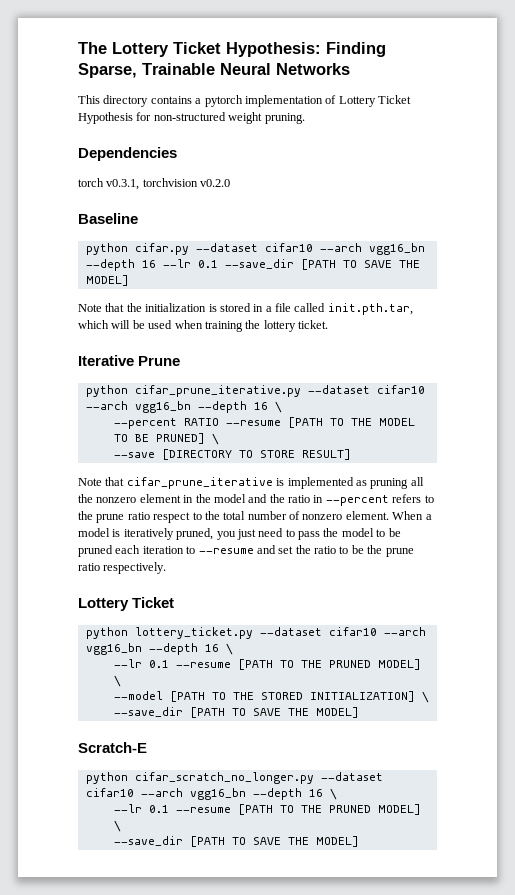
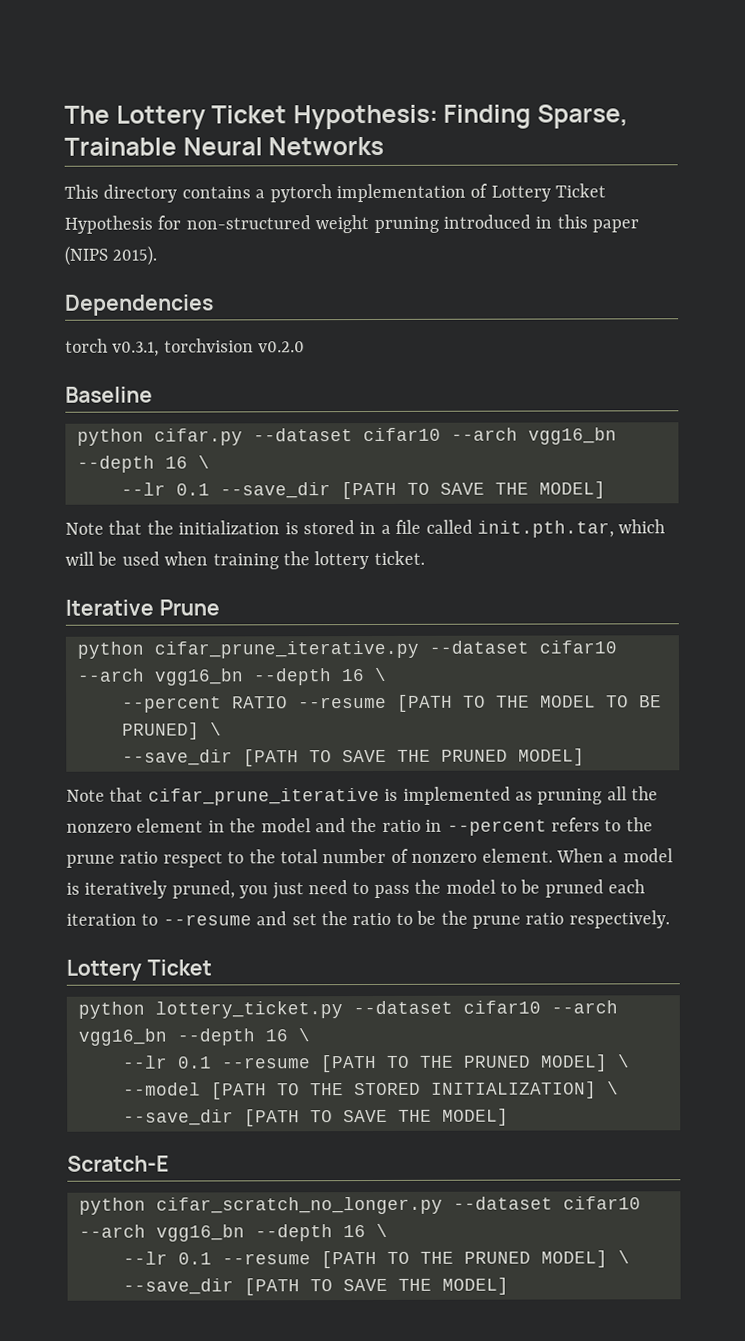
[264,113,305,124] pruning. -> [373,214,640,233] [64,245,158,266] pruning introduced in this paper (NIPS 2015).
(156, 264) none -> [198,455,210,469] \ //
[113,449,351,460] --save [DIRECTORY TO STORE RESULT] -> [122,748,585,767] --save_dir [PATH TO SAVE THE PRUNED MODEL]

